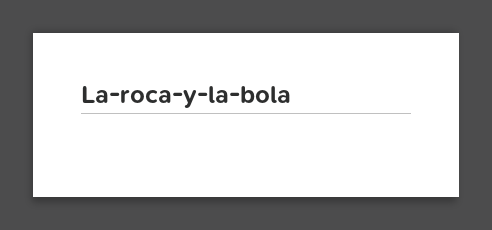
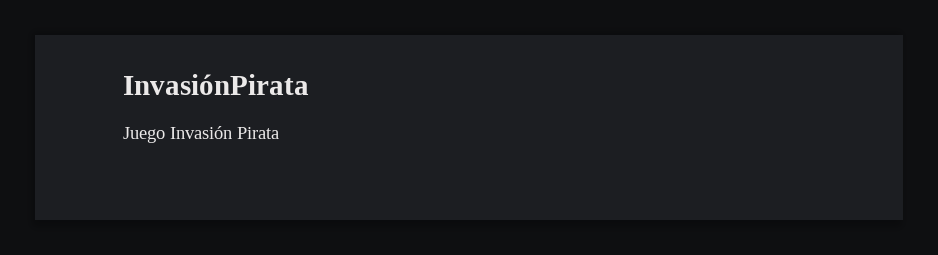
[81,86,291,108] La-roca-y-la-bola -> [123,74,309,95] [123,126,279,143] InvasiónPirata // Juego Invasión Pirata

